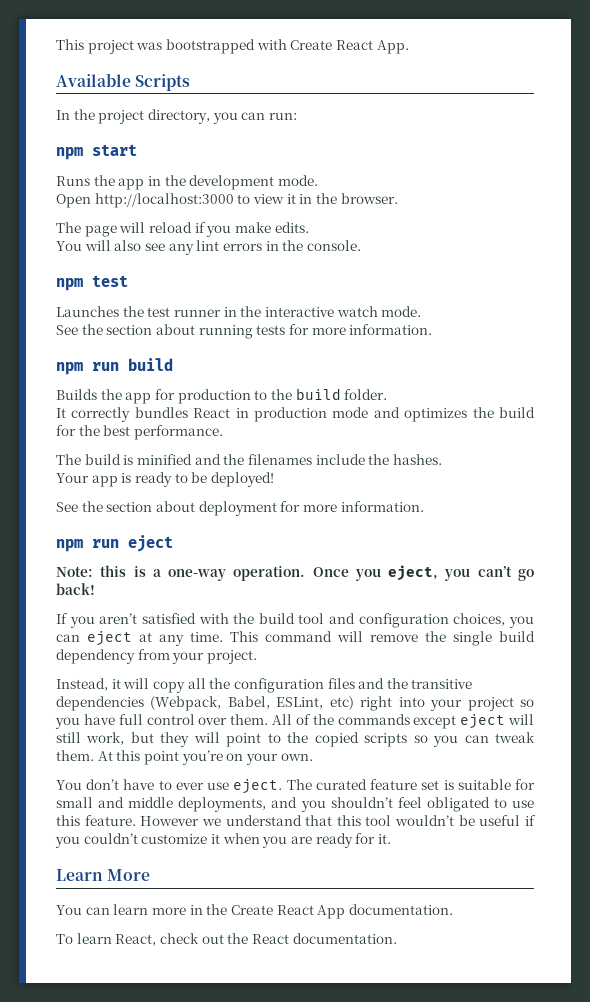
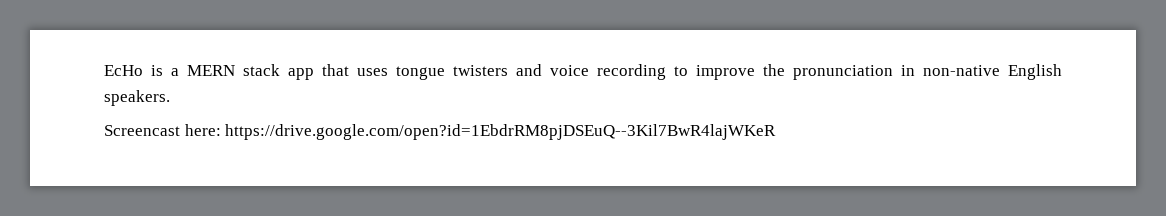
[56,39,409,54] [56,73,191,91] [56,109,297,124] [56,144,137,160] [56,175,318,190] [56,193,398,208] [56,222,309,237] [56,240,361,255] [56,275,128,291] [56,306,422,317] [56,324,433,339] [56,358,173,375] [56,388,388,404] [56,407,535,422] [56,425,223,440] [56,454,442,465] [56,472,274,487] [56,501,424,516] [56,535,173,552] [56,565,534,581] [56,583,95,595] [56,613,534,628] [56,631,535,646] [56,649,257,664] [56,678,473,693] [56,696,535,711] [55,714,534,729] [56,732,535,747] [56,750,313,765] [56,779,535,794] [56,797,535,812] [56,815,536,826] [55,833,391,848] [56,869,151,881] [56,904,453,919] [56,933,397,946] This project was bootstrapped with Create React App. // Available Scripts // In the project directory, you can run: // npm start // Runs the app in the development mode. // Open http://localhost:3000 to view it in the browser. // The page will reload if you make edits. // You will also see any lint errors in the console. // npm test // Launches the test runner in the interactive watch mode. // See the section about running tests for more information. // npm run build // Builds the app for production to the build folder. // It correctly bundles React in production mode and optimizes the build for the best performance. // The build is minified and the filenames include the hashes. // Your app is ready to be deployed! // See the section about deployment for more information. // npm run eject // Note: this is a one-way operation. Once you eject, you can’t go back! // If you aren’t satisfied with the build tool and configuration choices, you can eject at any time. This command will remove the single build dependency from your project. // Instead, it will copy all the configuration files and the transitive dependencies (Webpack, Babel, ESLint, etc) right into your project so you have full control over them. All of the commands except eject will still work, but they will point to the copied scripts so you can tweak them. At this point you’re on your own. // You don’t have to ever use eject. The curated feature set is suitable for small and middle deployments, and you shouldn’t feel obligated to use this feature. However we understand that this tool wouldn’t be useful if you couldn’t customize it when you are ready for it. // Learn More // You can learn more in the Create React App documentation. // To learn React, check out the React documentation. -> [104,64,1062,80] [104,90,170,106] [104,124,777,140] EcHo is a MERN stack app that uses tongue twisters and voice recording to improve the pronunciation in non-native English speakers. // Screencast here: https://drive.google.com/open?id=1EbdrRM8pjDSEuQ--3Kil7BwR4lajWKeR

